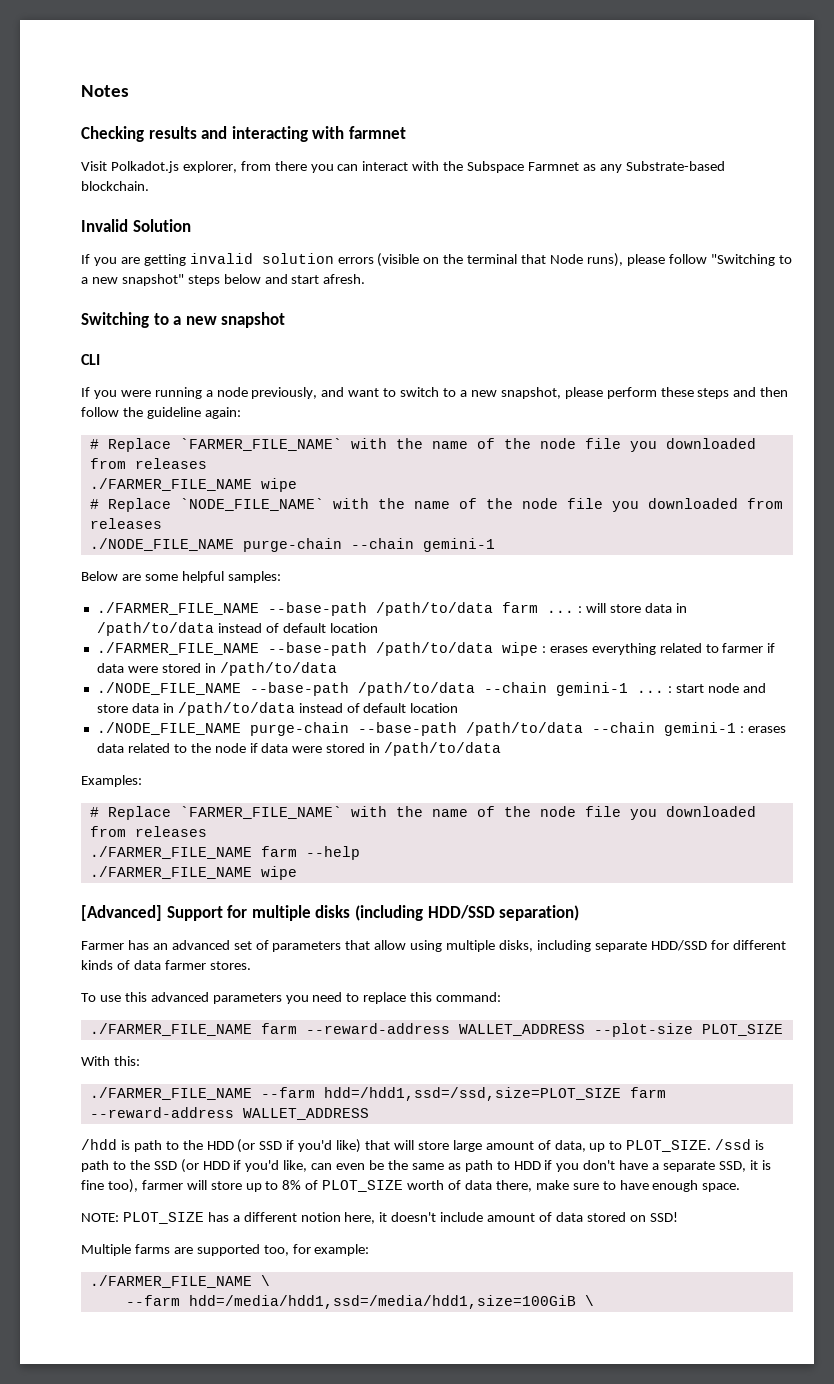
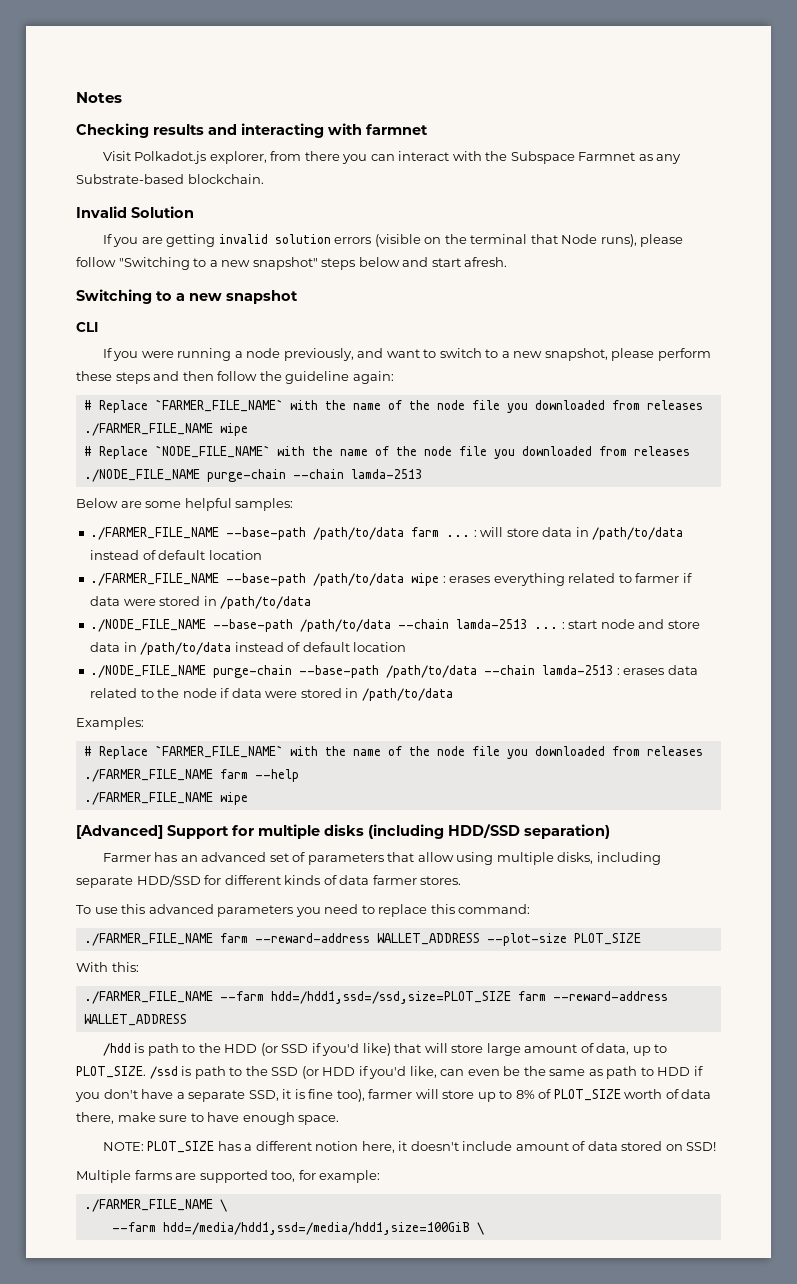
[422,538,495,552] gemini-1 -> [350,469,422,479] lamda-2513
[555,682,628,696] gemini-1 -> [456,619,528,629] lamda-2513
[663,722,736,736] gemini-1 -> [542,665,614,675] lamda-2513

